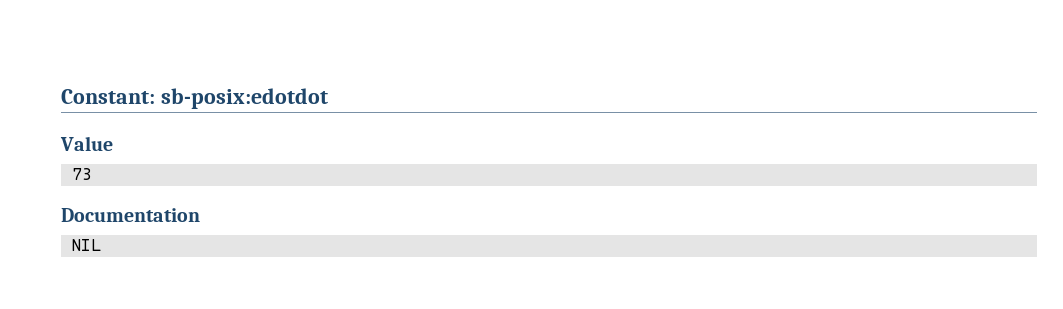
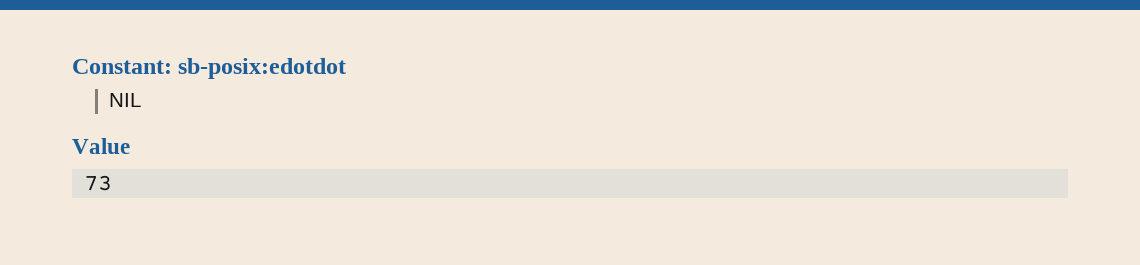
(328, 98) none -> [109,93,142,107] // NIL
[61,208,200,222] [71,239,101,251] // Documentation // NIL -> (113, 183) none

